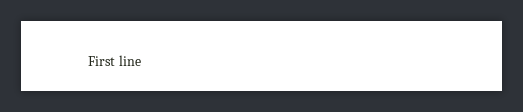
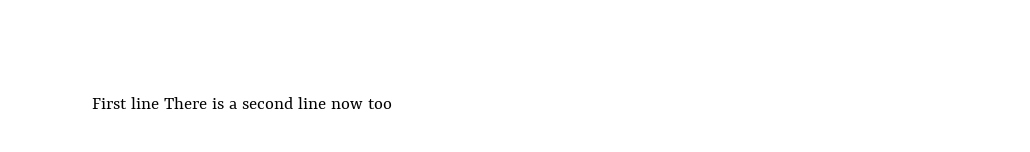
(141, 60) none -> [163,97,392,109] There is a second line now too

